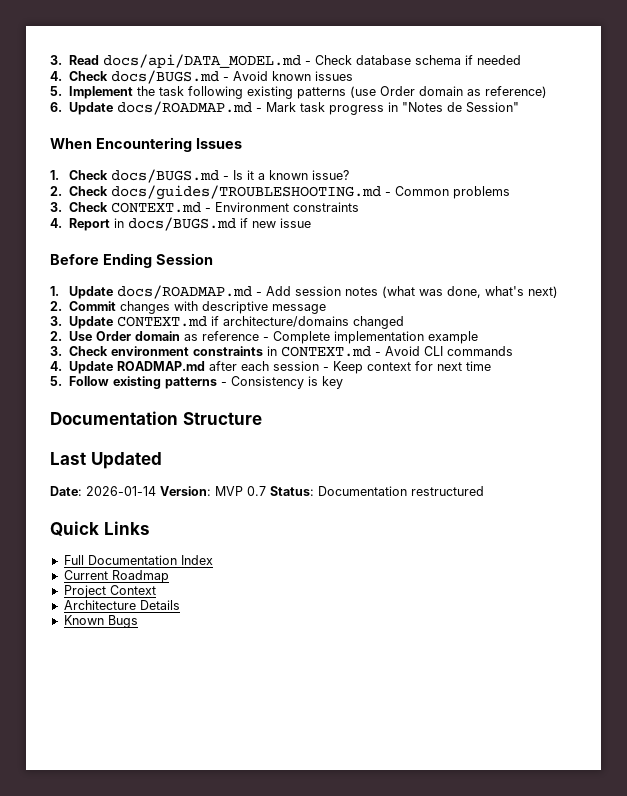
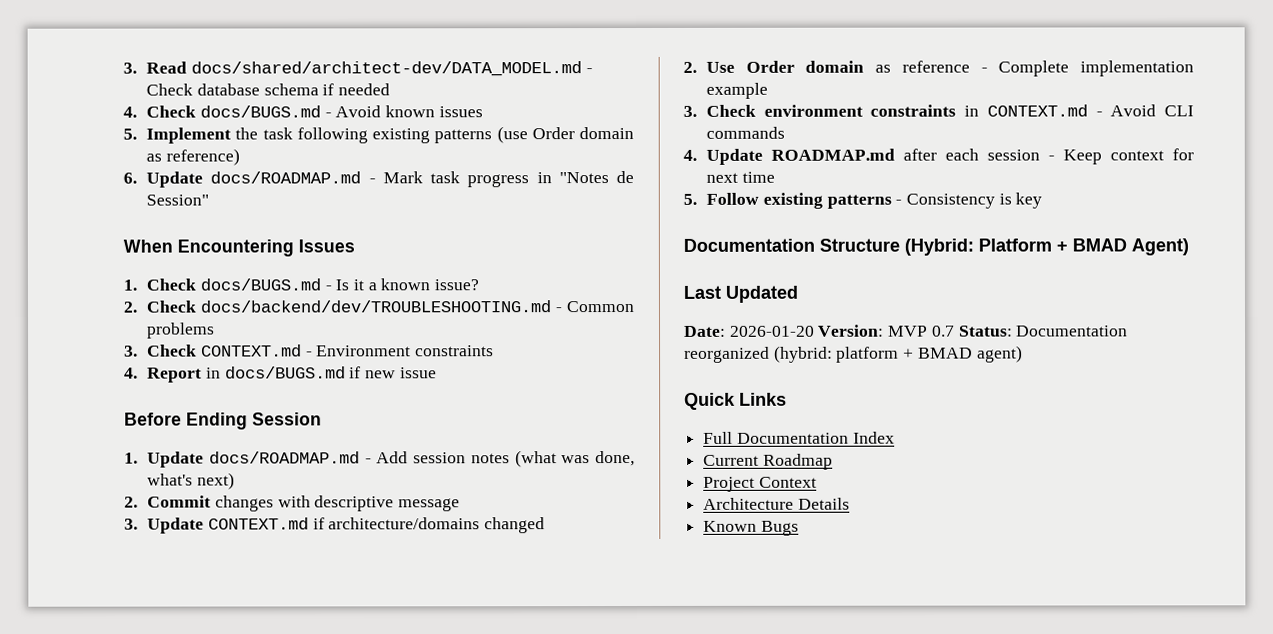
[102,54,301,68] docs/api/DATA_MODEL.md -> [190,61,582,77] docs/shared/architect-dev/DATA_MODEL.md
[110,185,381,200] docs/guides/TROUBLESHOOTING.md -> [200,300,552,313] docs/backend/dev/TROUBLESHOOTING.md
(262, 418) none -> [904,238,1189,256] (Hybrid: Platform + BMAD Agent)
[86,486,156,496] 2026-01-14 -> [729,325,815,337] 2026-01-20
[411,486,484,496] restructured -> [684,345,1023,363] reorganized (hybrid: platform + BMAD agent)

